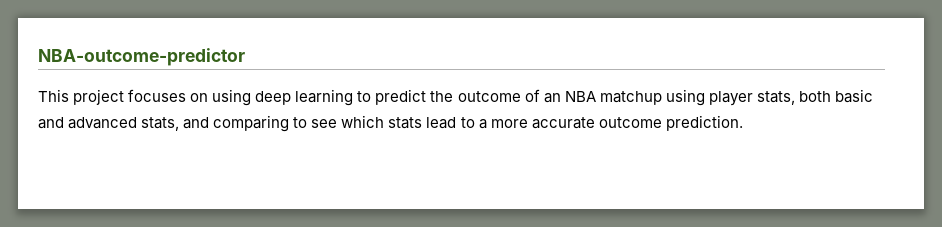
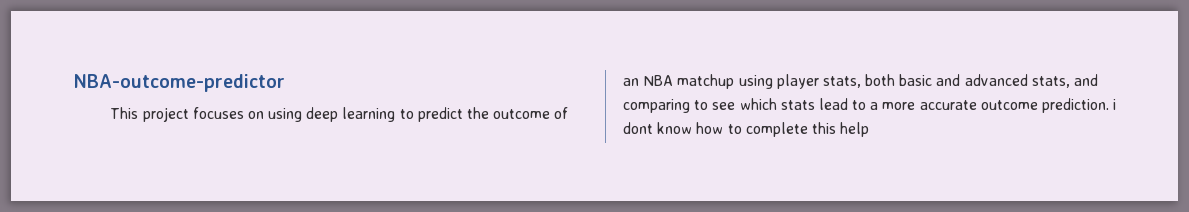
(743, 123) none -> [1113,99,1117,110] [623,122,870,137] i dont know how to complete this help

